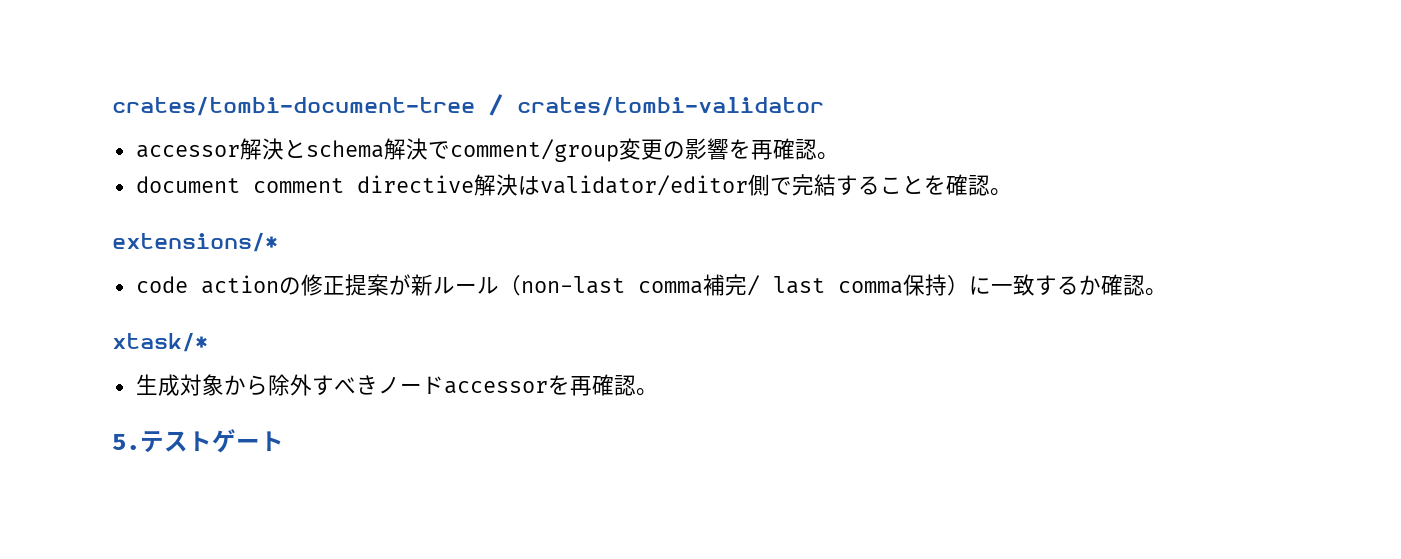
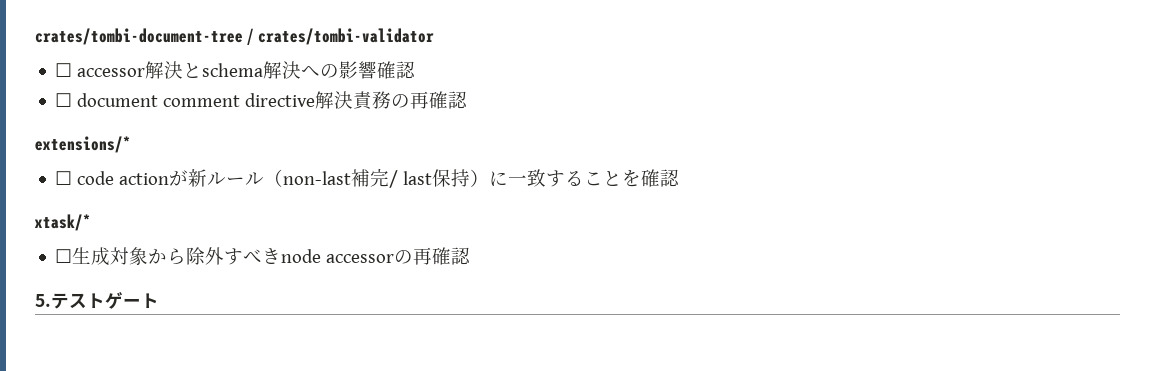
(824, 106) none -> [55,63,73,77] ☐
[427,138,839,162] でcomment/group変更の影響を再確認。 // -> [301,61,417,79] [55,93,73,107] への影響確認 // ☐
[517,174,1012,196] はvalidator/editor側で完結することを確認。 -> [353,91,469,110] 責務の再確認
(278, 242) none -> [55,171,73,185] ☐
[278,274,389,296] の修正提案 -> (170, 179) none
[637,281,703,294] comma -> (352, 178) none
[837,281,903,294] comma -> (433, 178) none
[1078,274,1167,296] か確認。 -> [584,169,681,187] ことを確認
(208, 342) none -> [55,249,73,263] ☐
[377,374,658,396] ノードaccessorを再確認。 -> [281,247,472,265] node accessorの再確認

